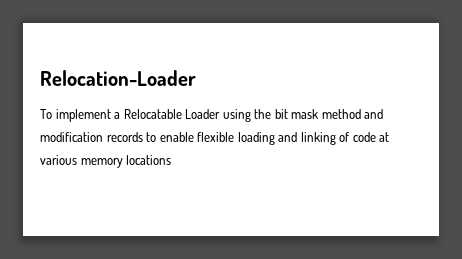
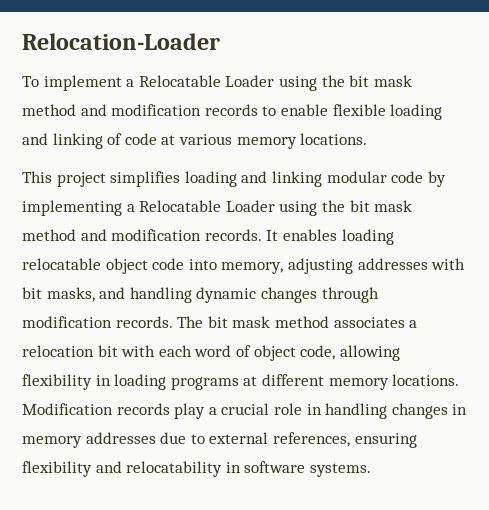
[126,155,172,165] locations -> [300,133,368,145] [22,171,446,187] [22,200,413,216] [22,229,394,245] [22,258,466,274] [22,287,379,303] [22,316,418,328] [22,345,400,361] [22,374,460,390] [22,403,468,419] [22,432,417,448] [22,461,371,477] locations. // This project simplifies loading and linking modular code by implementing a Relocatable Loader using the bit mask method and modification records. It enables loading relocatable object code into memory, adjusting addresses with bit masks, and handling dynamic changes through modification records. The bit mask method associates a relocation bit with each word of object code, allowing flexibility in loading programs at different memory locations. Modification records play a crucial role in handling changes in memory addresses due to external references, ensuring flexibility and relocatability in software systems.

